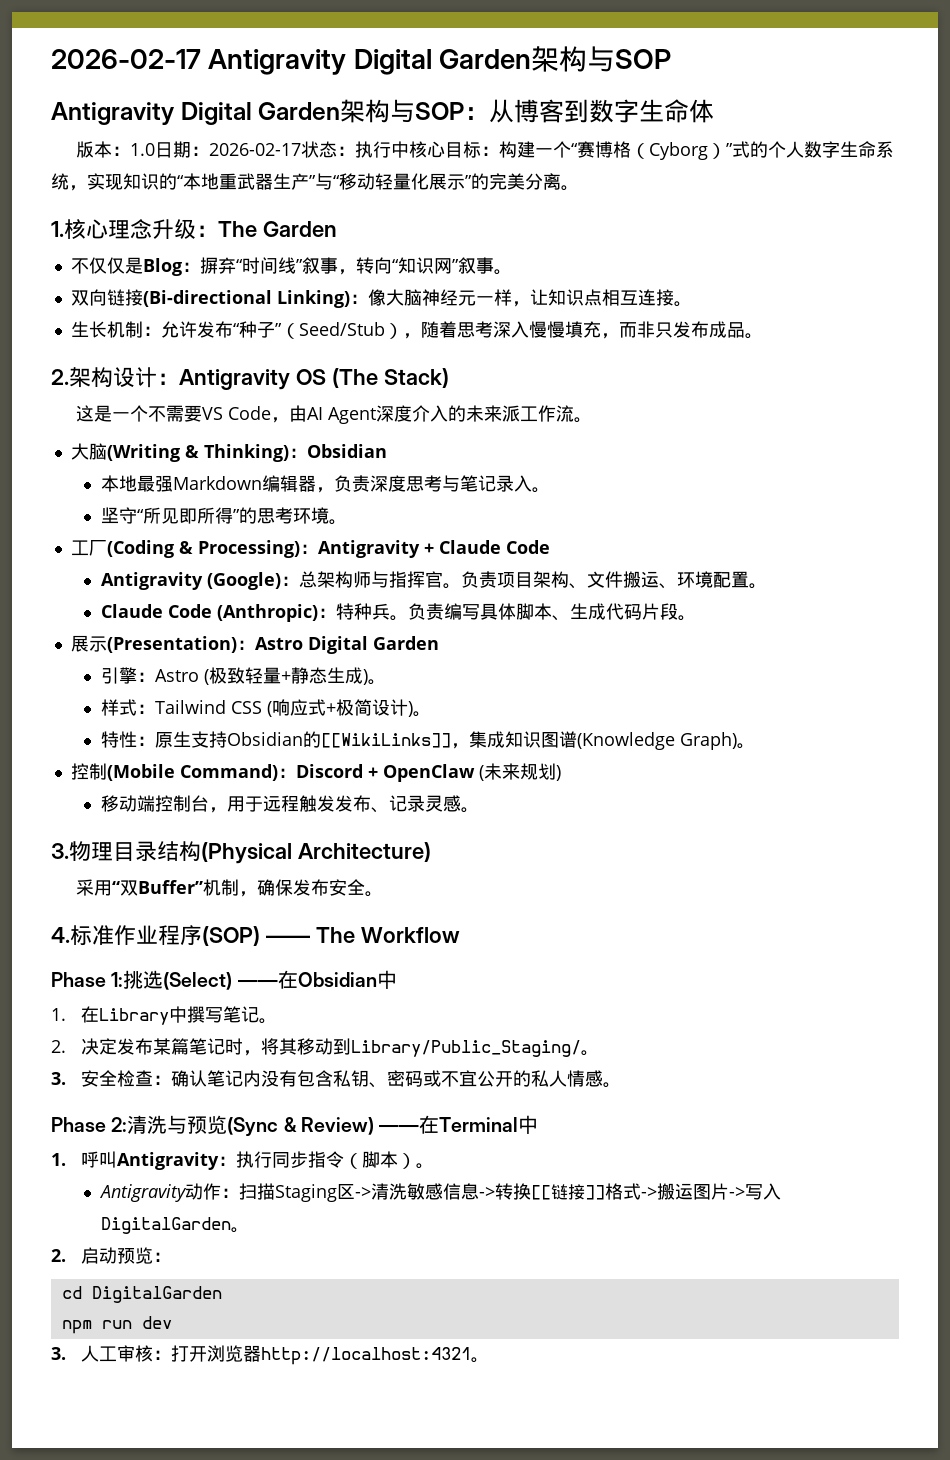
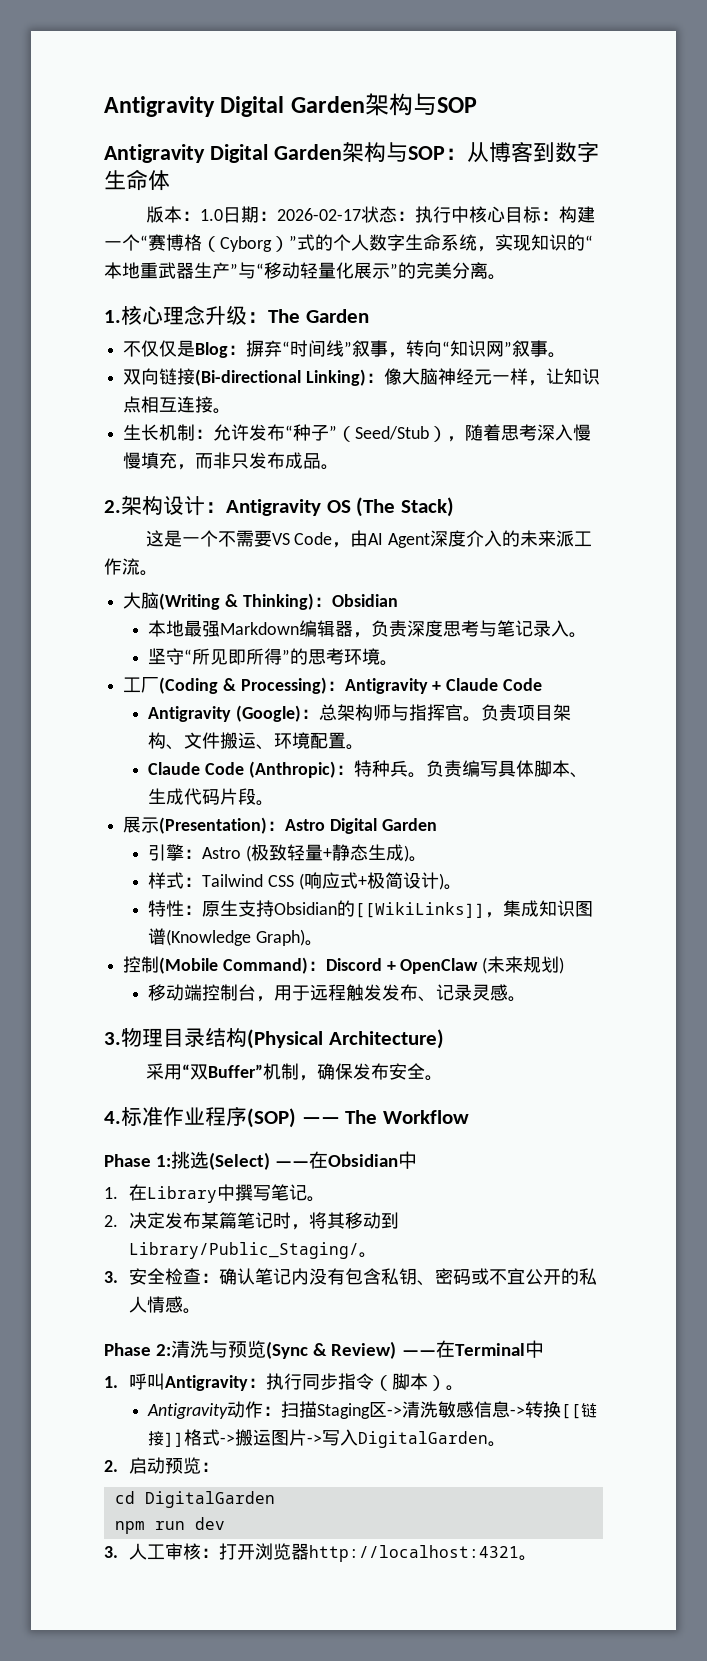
[51,49,201,69] 2026-02-17 -> (104, 106) none

